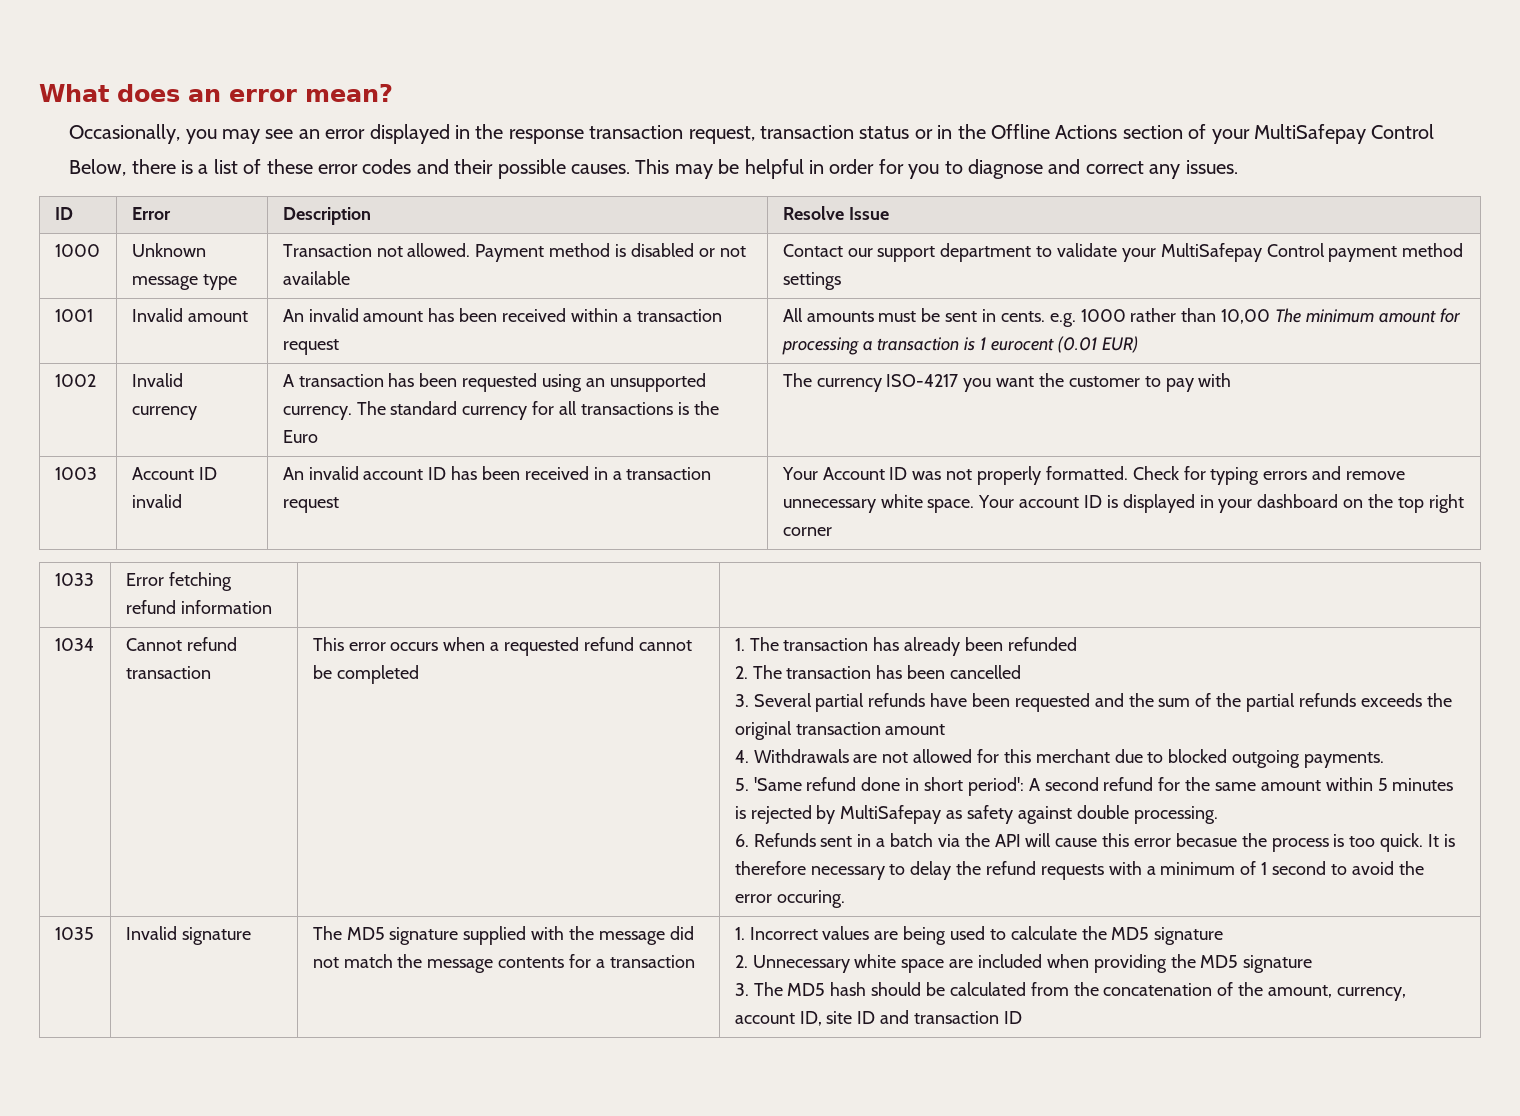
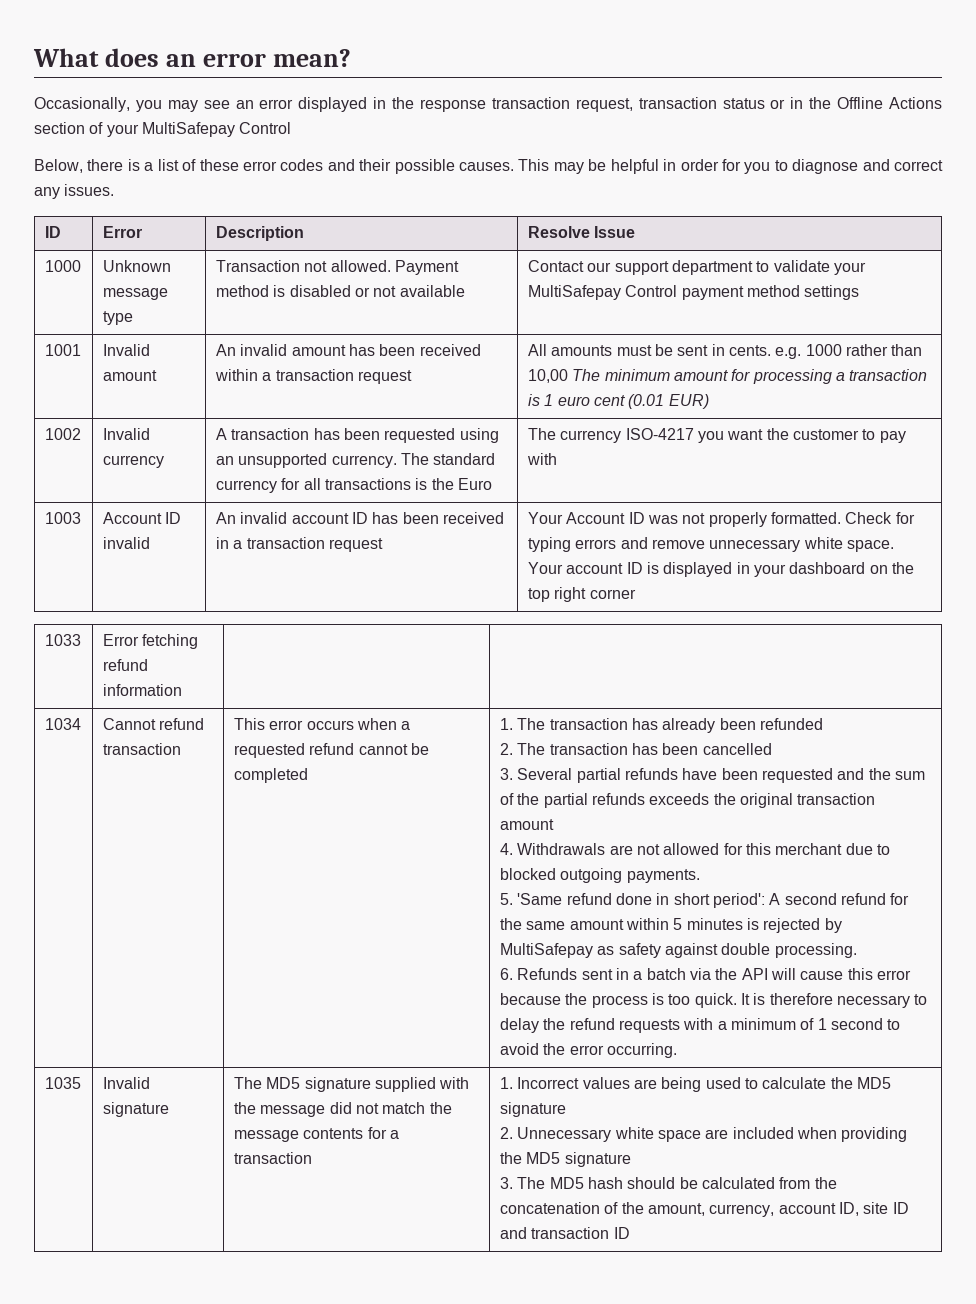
[990,338,1054,351] eurocent -> [557,395,625,406] euro cent
[1175,833,1237,847] becasue -> [499,993,561,1005] because
[776,890,845,908] occuring. -> [606,1043,677,1058] occurring.

